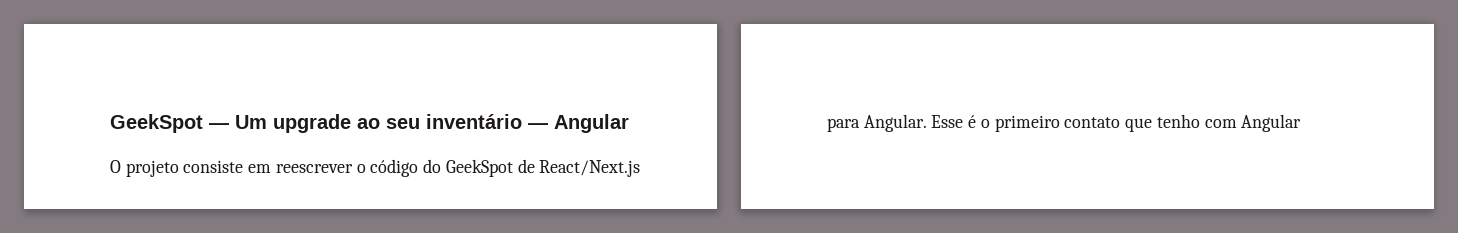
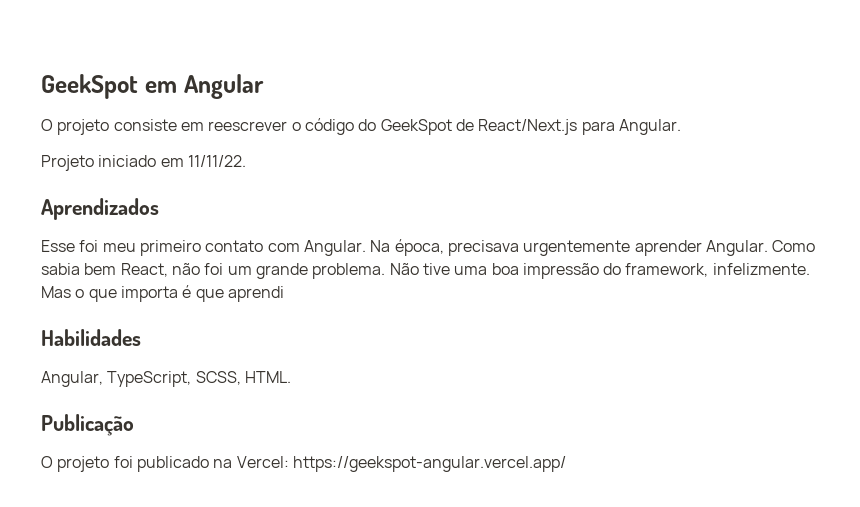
[110,114,548,133] GeekSpot — Um upgrade ao seu inventário — -> [41,74,177,99] GeekSpot em
[931,114,1302,132] Esse é o primeiro contato que tenho com Angular -> [41,155,246,171] [41,198,159,220] [41,239,816,256] [41,263,810,279] [41,285,284,302] [41,329,141,346] [41,371,291,387] [41,414,134,436] [41,456,566,472] // Projeto iniciado em 11/11/22. // Aprendizados // Esse foi meu primeiro contato com Angular. Na época, precisava urgentemente aprender Angular. Como sabia bem React, não foi um grande problema. Não tive uma boa impressão do framework, infelizmente. Mas o que importa é que aprendi // Habilidades // Angular, TypeScript, SCSS, HTML. // Publicação // O projeto foi publicado na Vercel: https://geekspot-angular.vercel.app/

